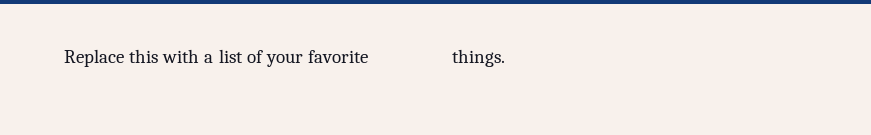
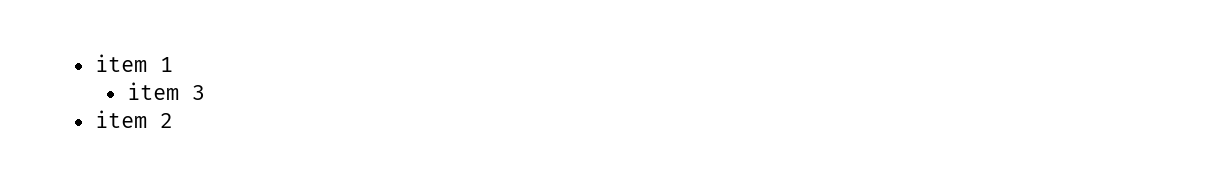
[64,49,505,67] Replace this with a list of your favorite things. -> [94,54,173,72] [126,82,205,100] [94,110,173,128] item 1 // item 3 // item 2

